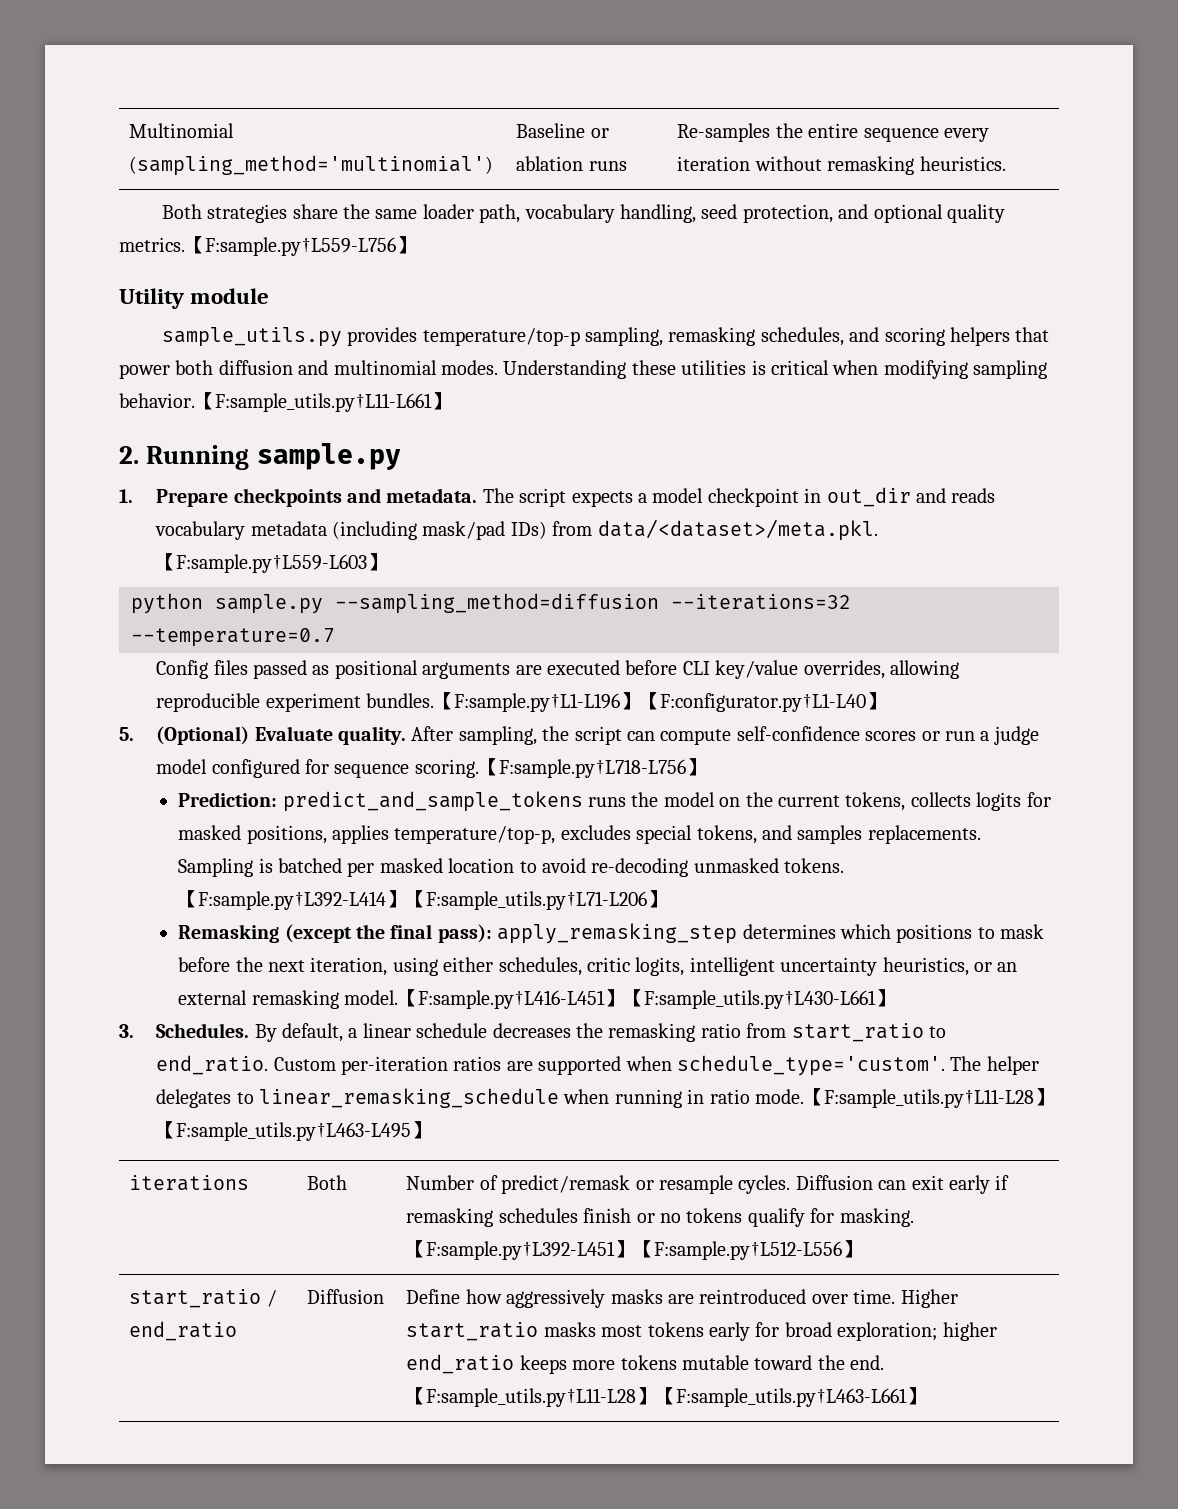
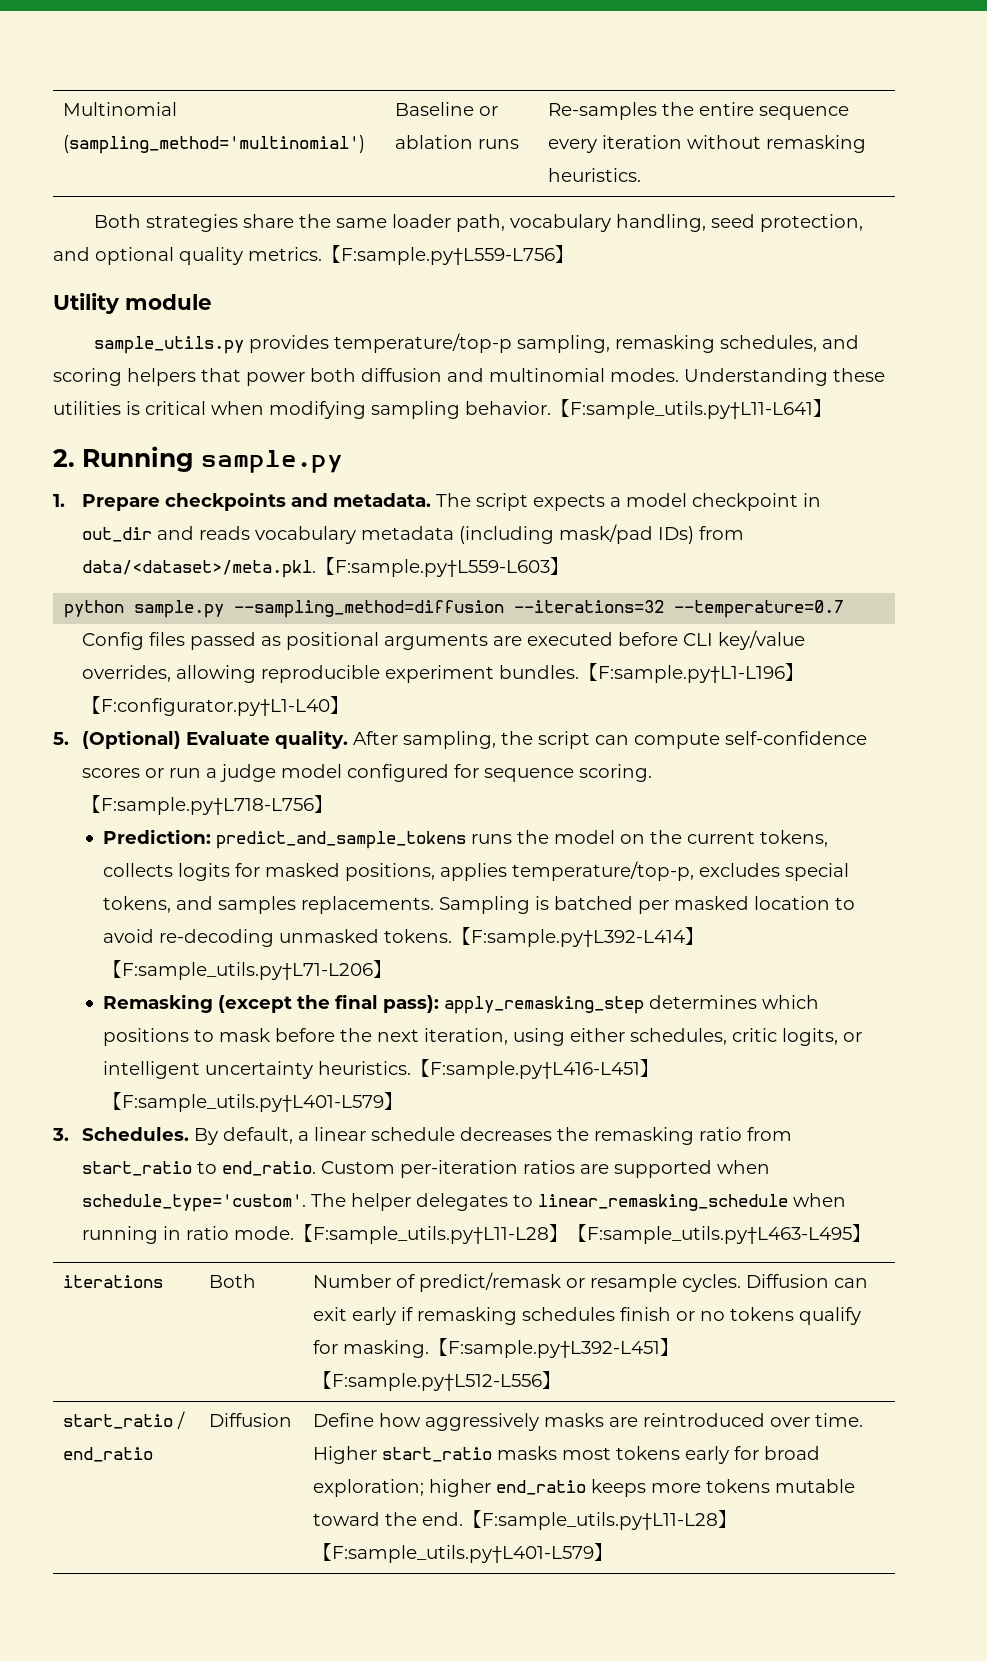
[215,393,432,412] F:sample_utils.py†L11-L661 -> [570,401,813,419] F:sample_utils.py†L11-L641
(685, 966) none -> [842,1032,862,1042] or
[882,957,1018,976] [178,990,398,1009] heuristics, or an external remasking model. -> [317,1061,411,1075] heuristics.
[643,990,876,1009] F:sample_utils.py†L430-L661 -> [121,1094,384,1112] F:sample_utils.py†L401-L579
[676,1388,908,1407] F:sample_utils.py†L463-L661 -> [331,1545,594,1563] F:sample_utils.py†L401-L579

